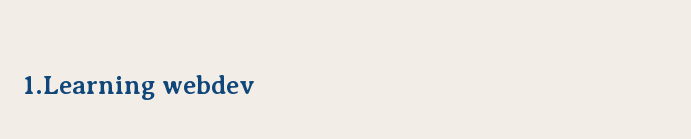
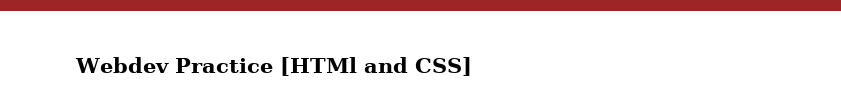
[23,75,256,100] 1.Learning webdev -> [75,57,472,76] Webdev Practice [HTMl and CSS]

